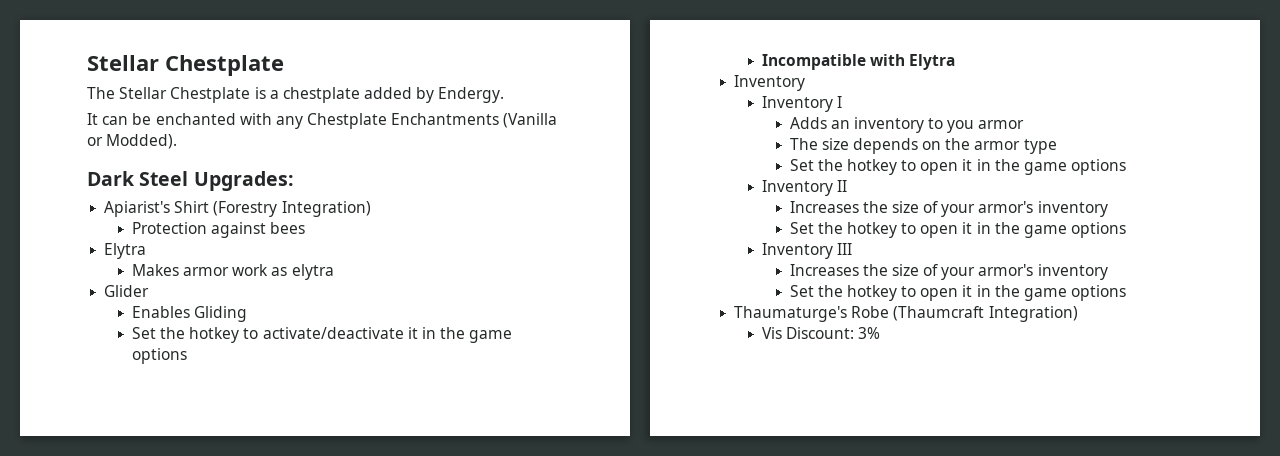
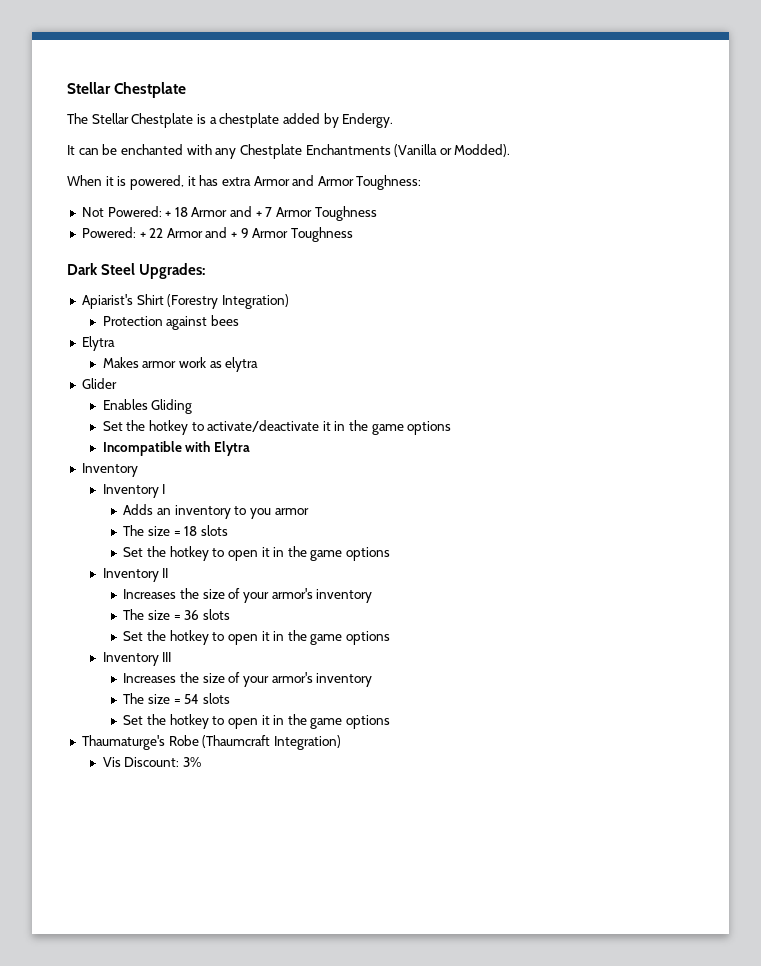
(178, 141) none -> [67,175,422,190] [81,206,377,221] [81,227,354,242] // When it is powered, it has extra Armor and Armor Toughness: // Not Powered: + 18 Armor and + 7 Armor Toughness // Powered: + 22 Armor and + 9 Armor Toughness
[852,138,1057,154] depends on the armor type -> [173,525,228,536] = 18 slots
(1108, 209) none -> [123,609,230,620] // The size = 36 slots
(1108, 272) none -> [123,693,230,704] // The size = 54 slots

